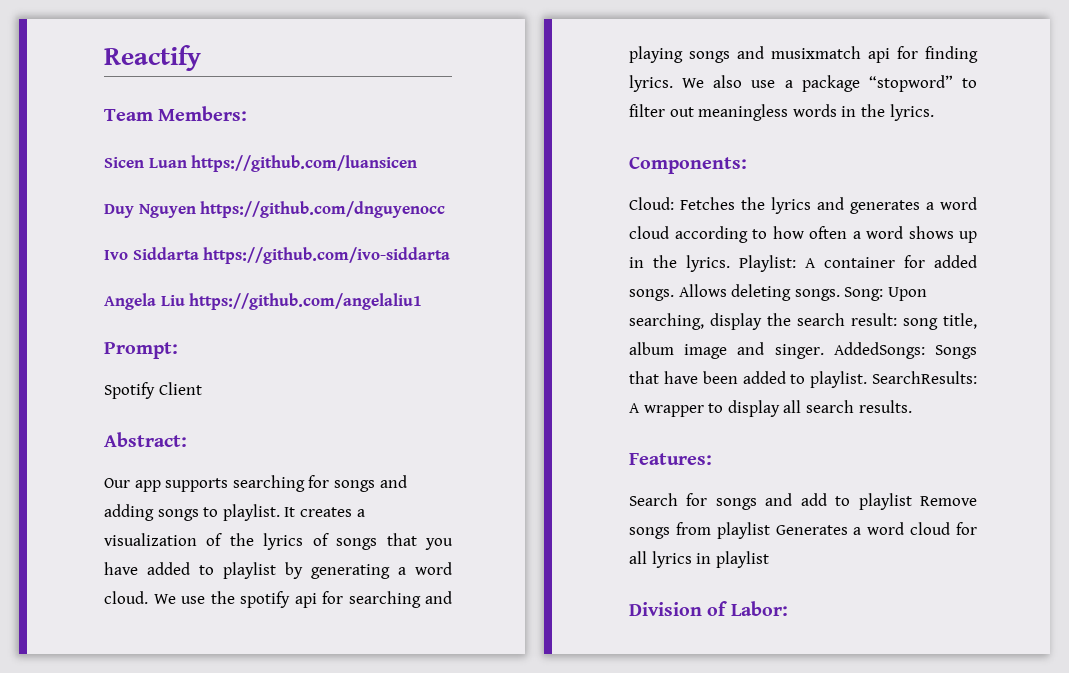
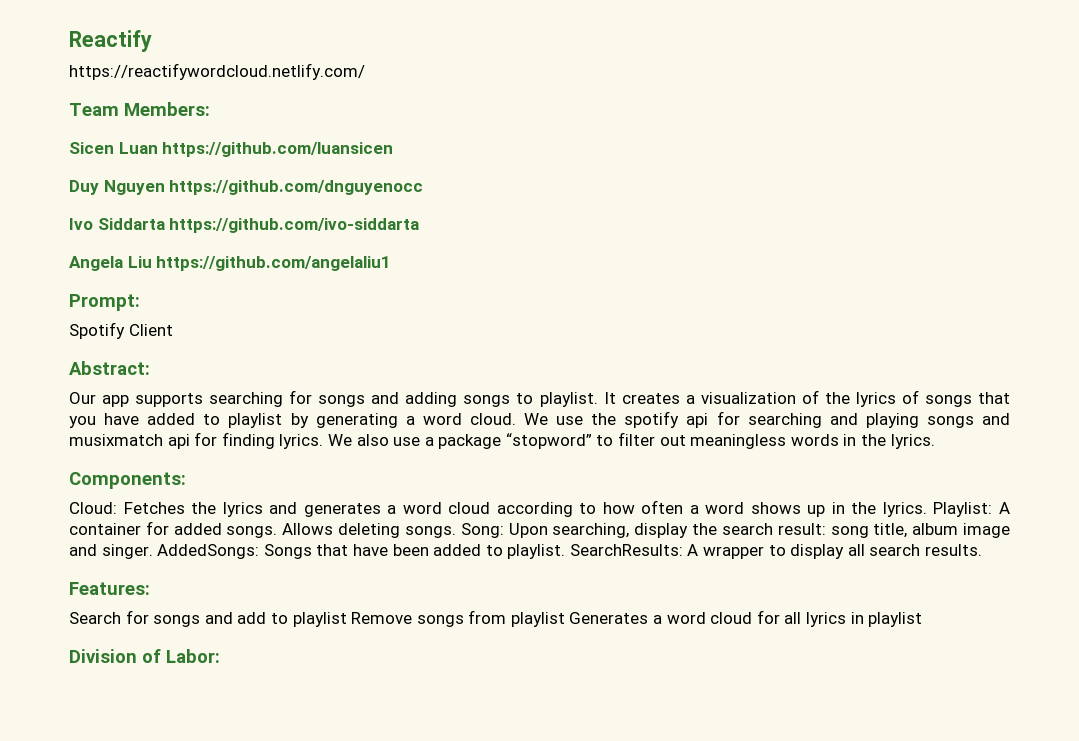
(201, 58) none -> [69,63,365,80] // https://reactifywordcloud.netlify.com/

